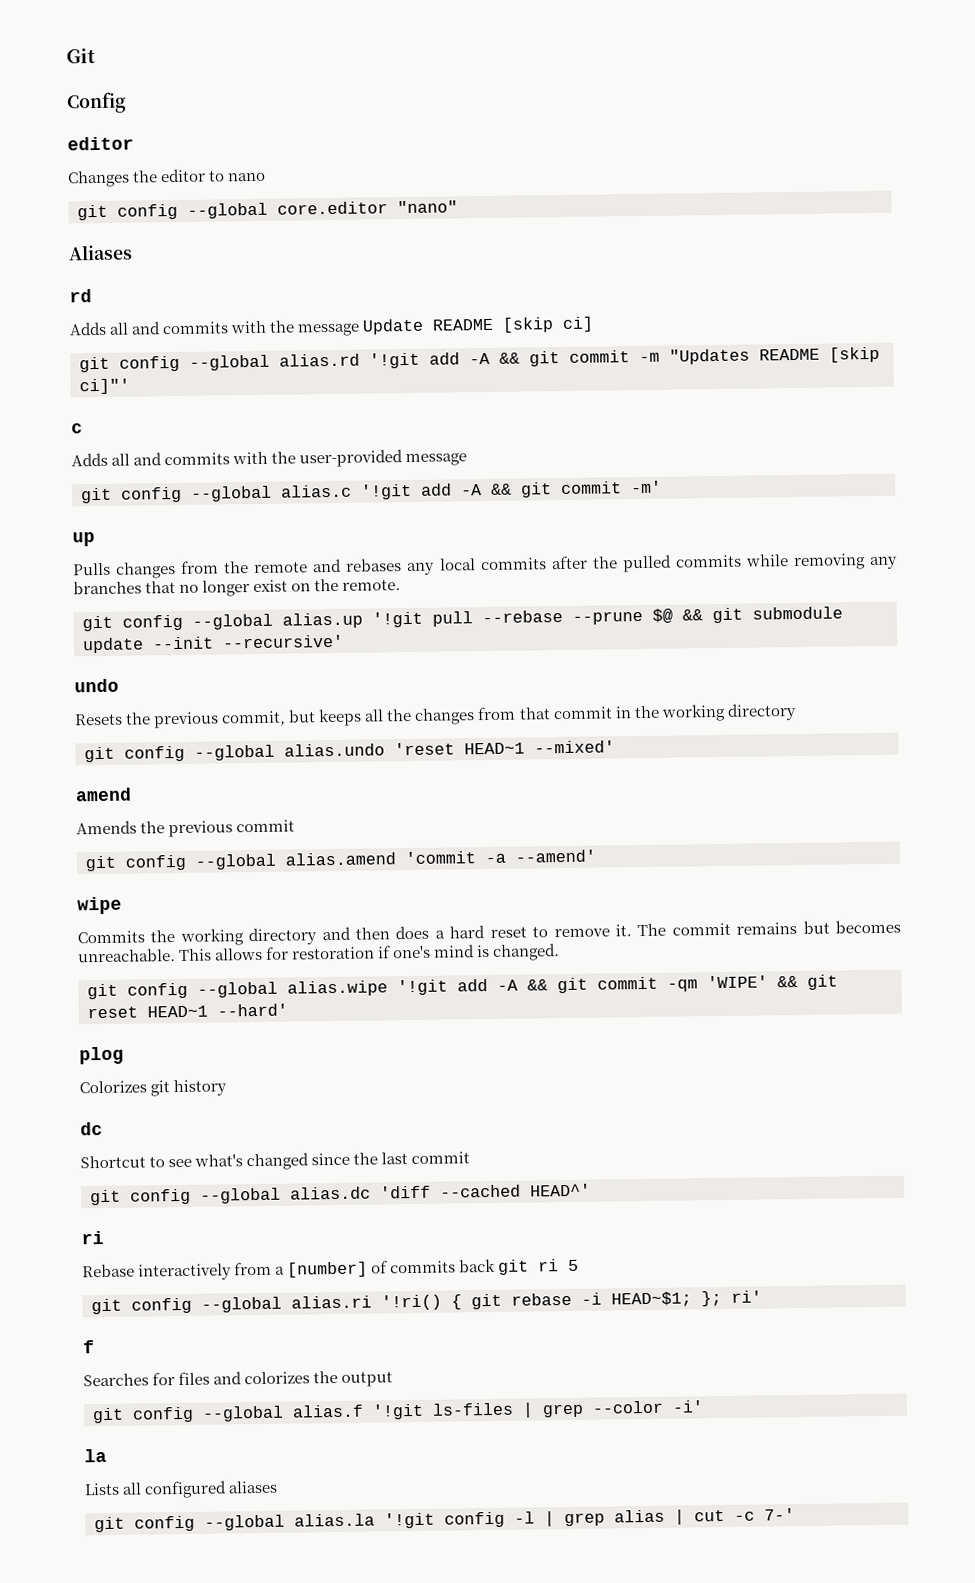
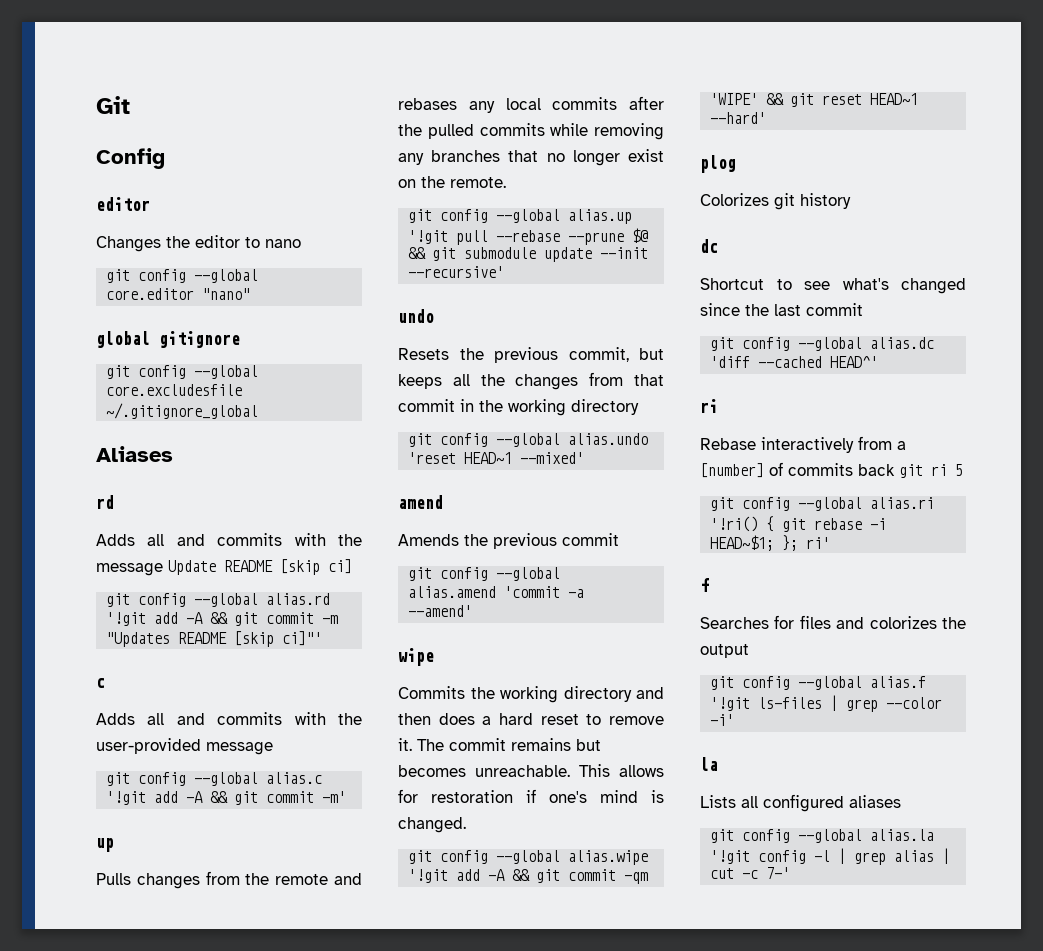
(458, 207) none -> [96,331,240,348] [106,365,259,379] [106,384,243,396] [106,403,259,419] // global gitignore // git config --global core.excludesfile ~/.gitignore_global

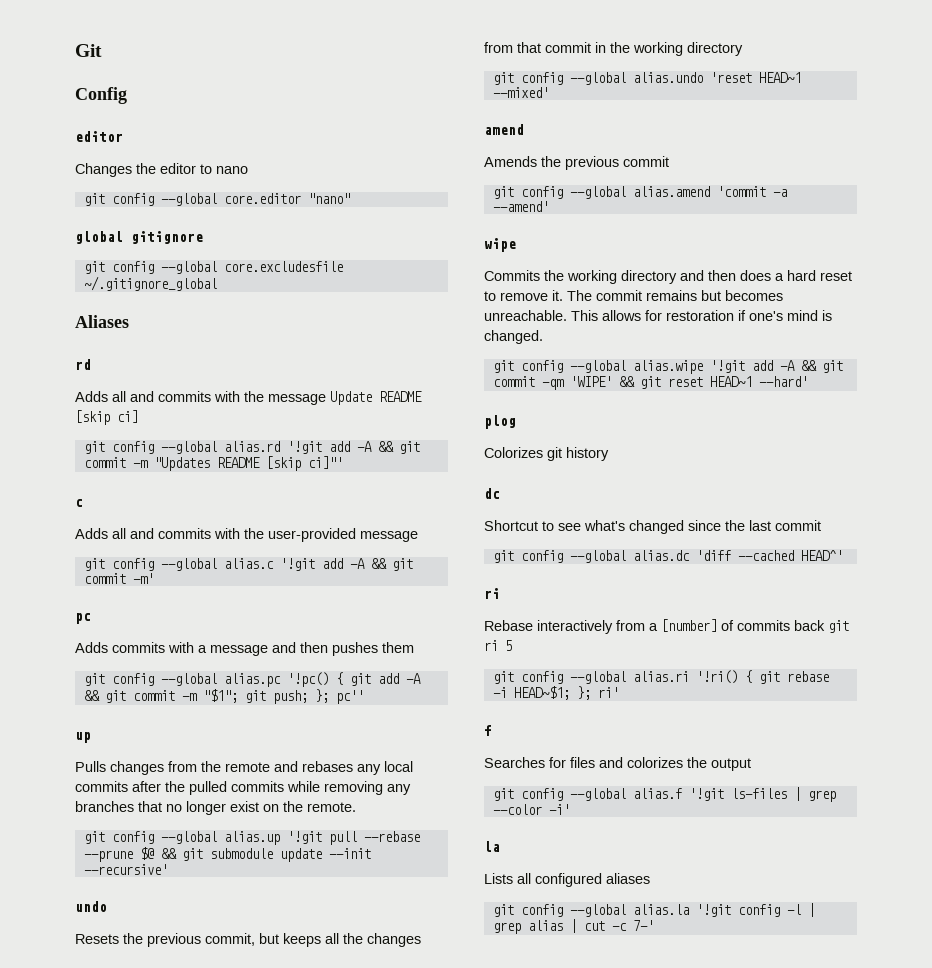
(347, 797) none -> [75,613,91,624] [75,642,414,656] [83,672,421,687] [83,689,364,704] // pc // Adds commits with a message and then pushes them // git config --global alias.pc '!pc() { git add -A && git commit -m "$1"; git push; }; pc''

